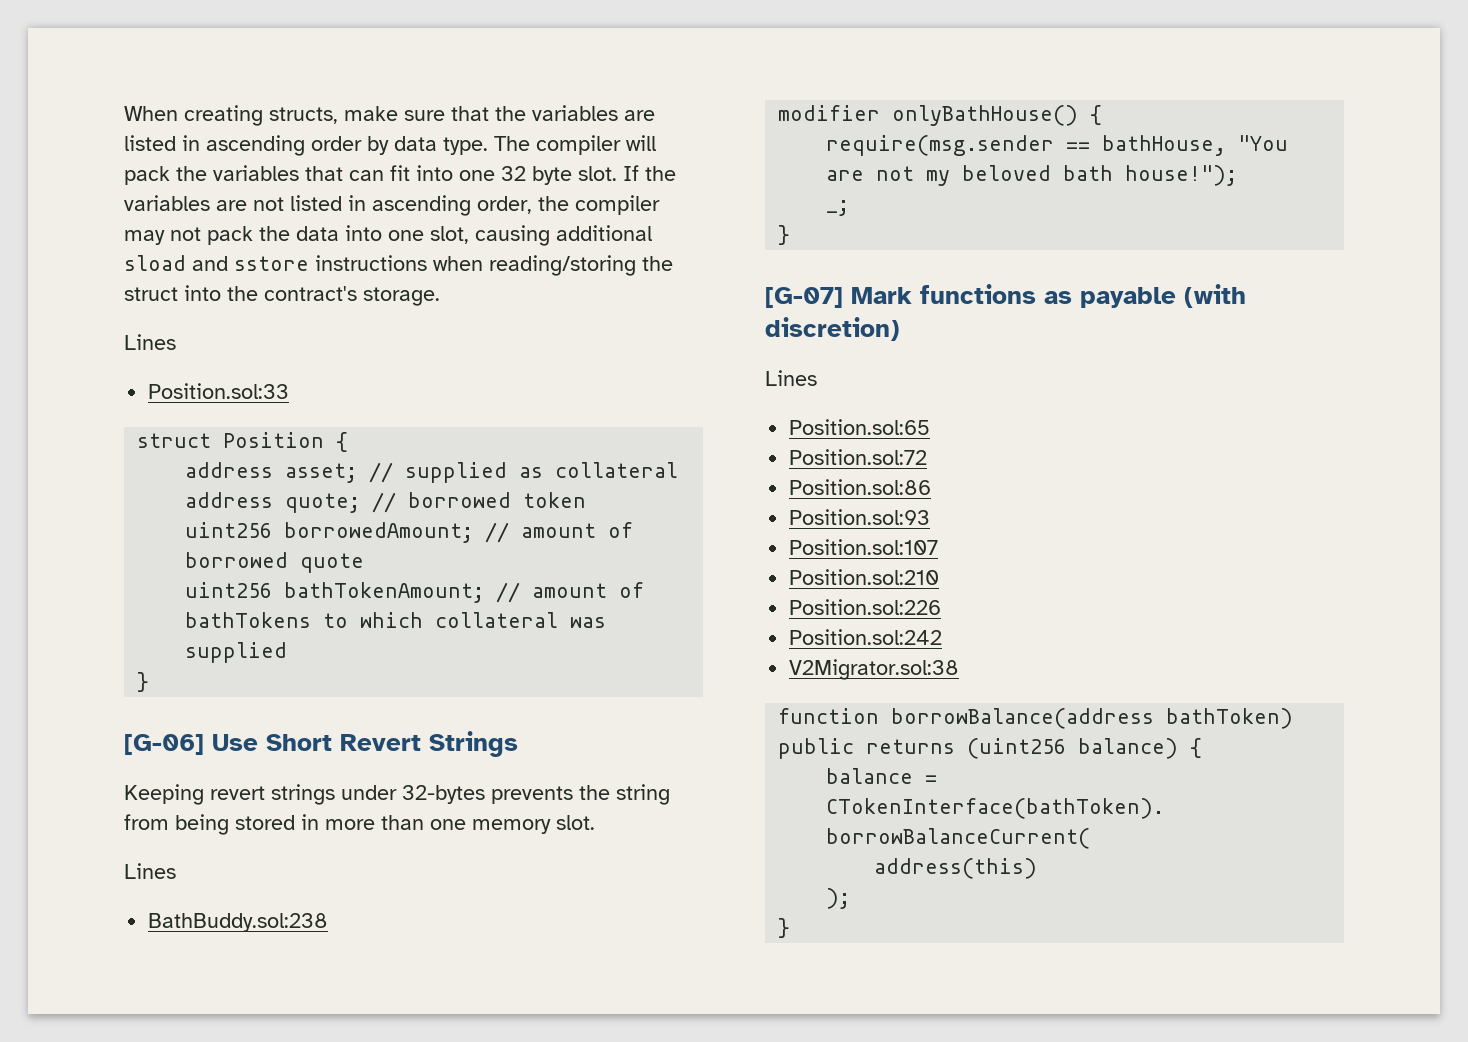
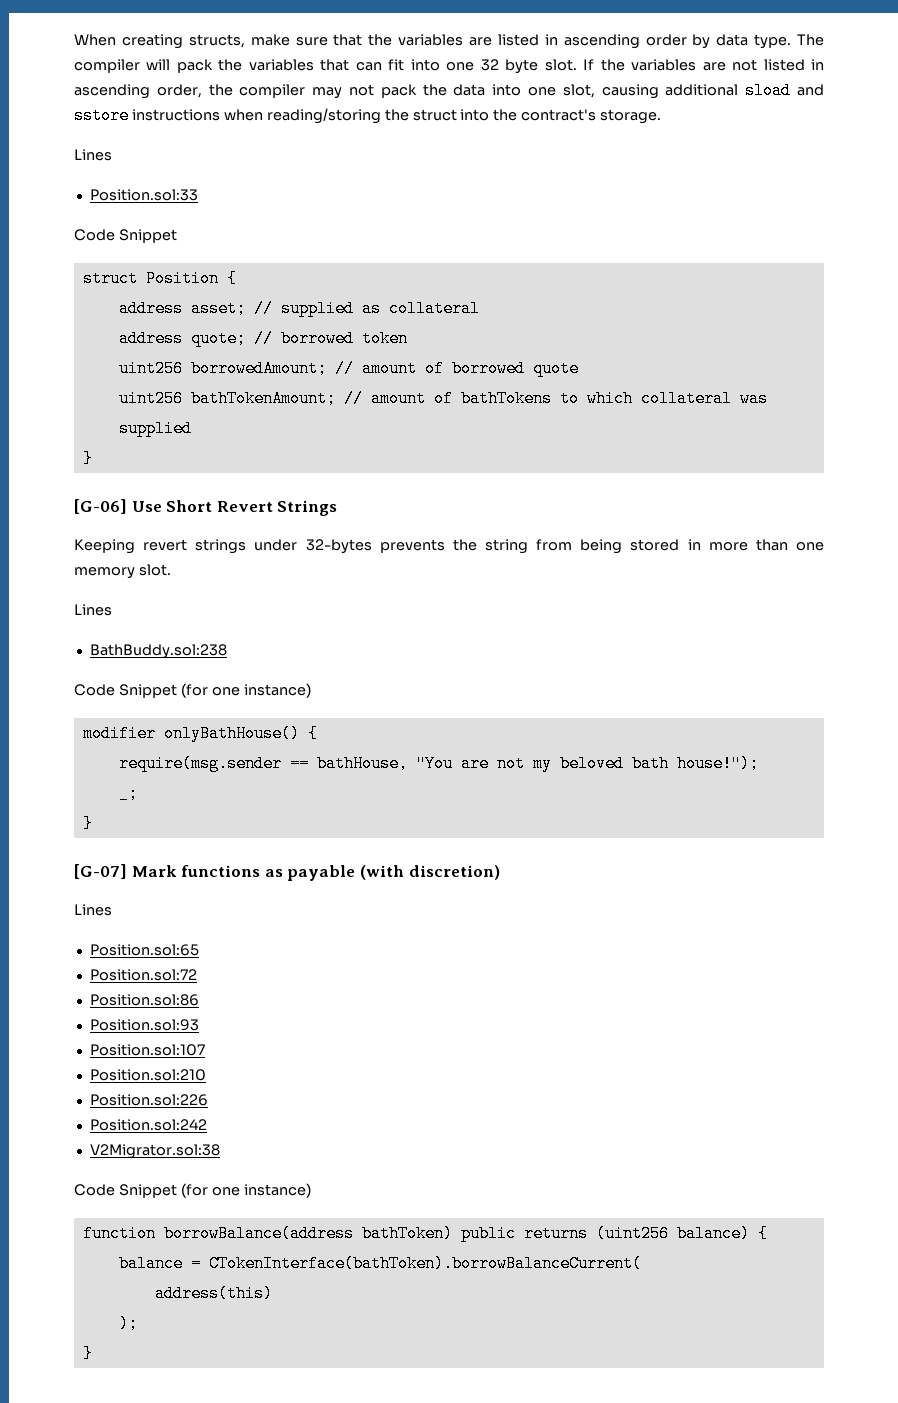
(290, 391) none -> [74,229,177,243] // Code Snippet
(329, 922) none -> [74,683,311,698] // Code Snippet (for one instance)
(960, 669) none -> [74,1183,311,1198] // Code Snippet (for one instance)

